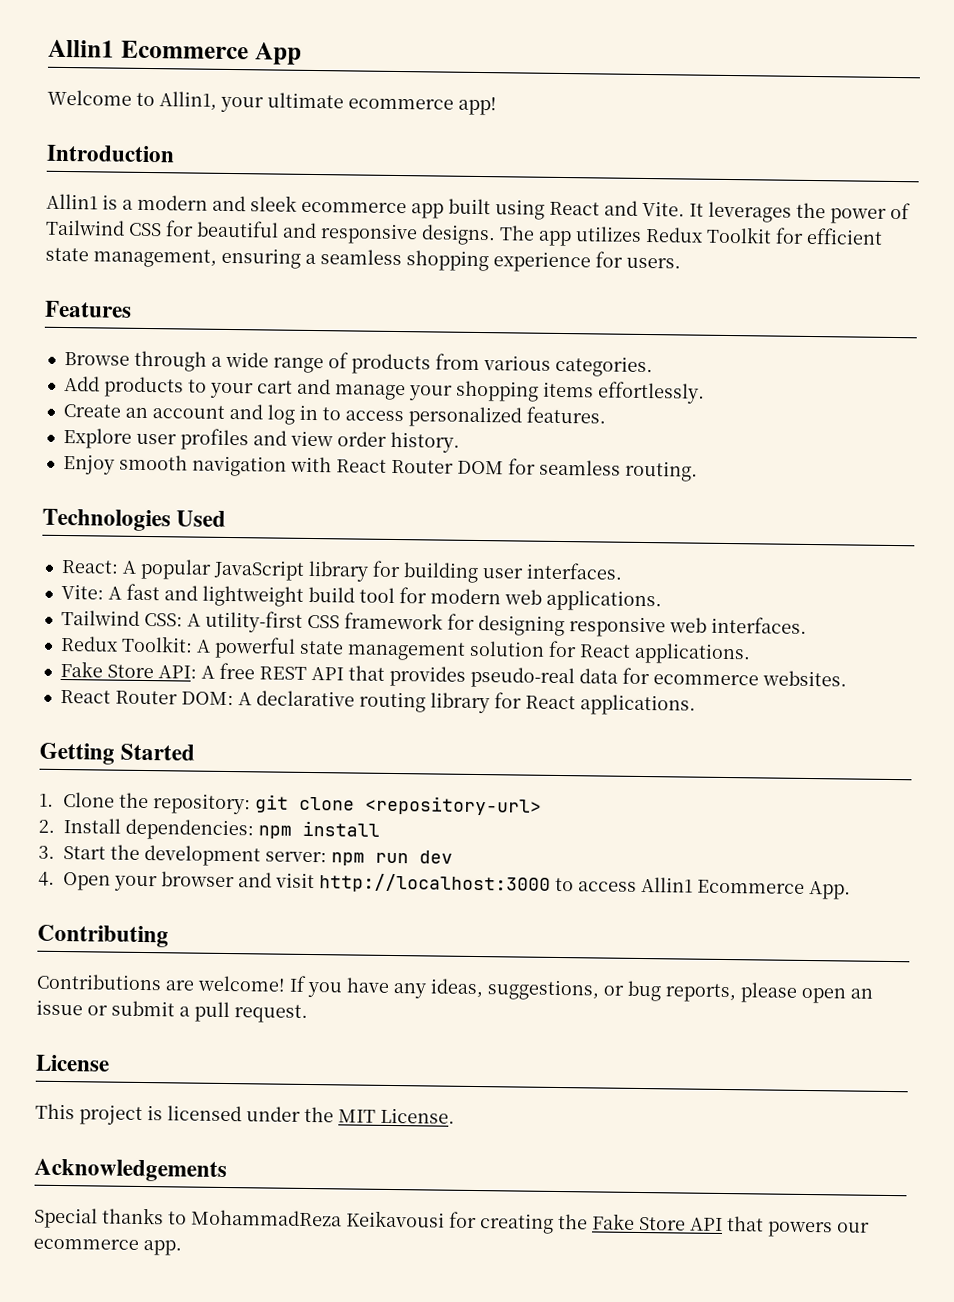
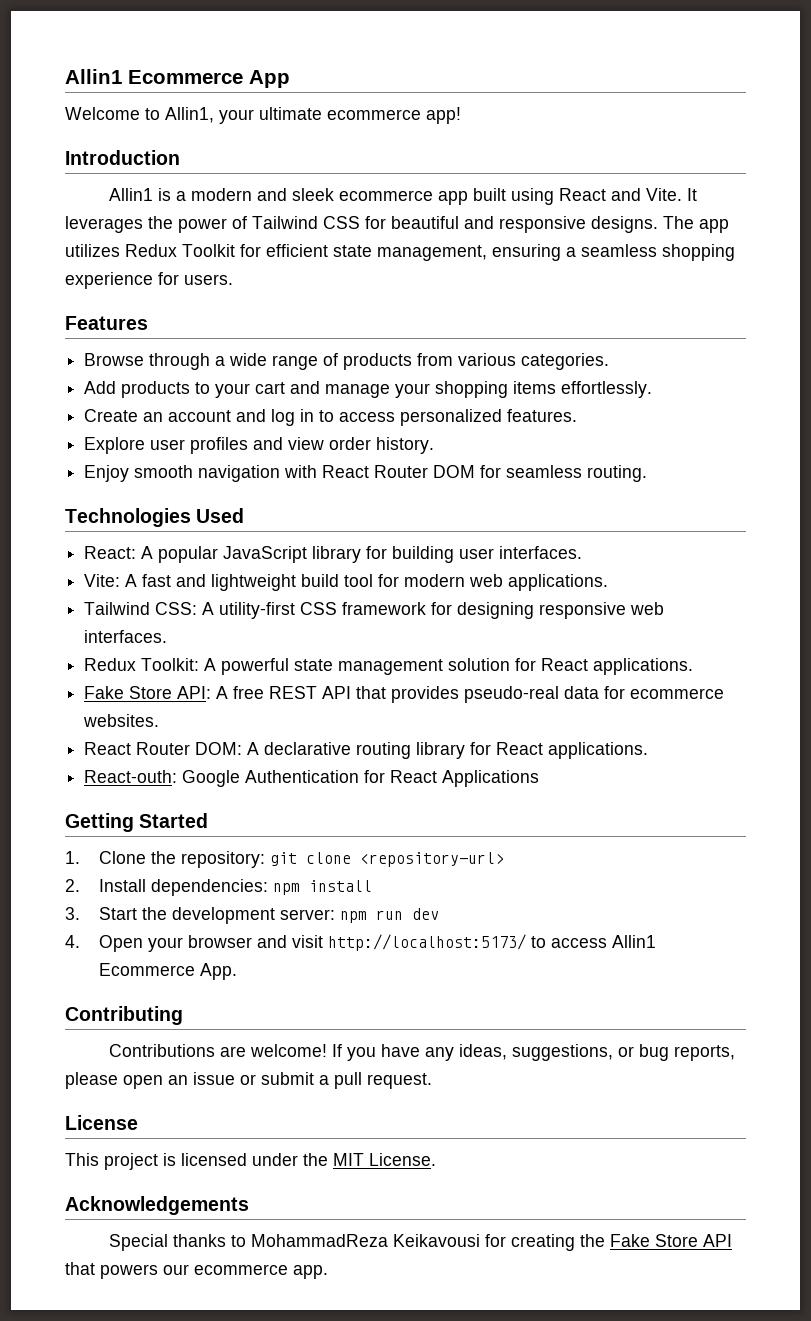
(696, 705) none -> [84,770,540,787] // React-outh: Google Authentication for React Applications
[319,873,551,894] http://localhost:3000 -> [327,934,526,951] http://localhost:5173/

